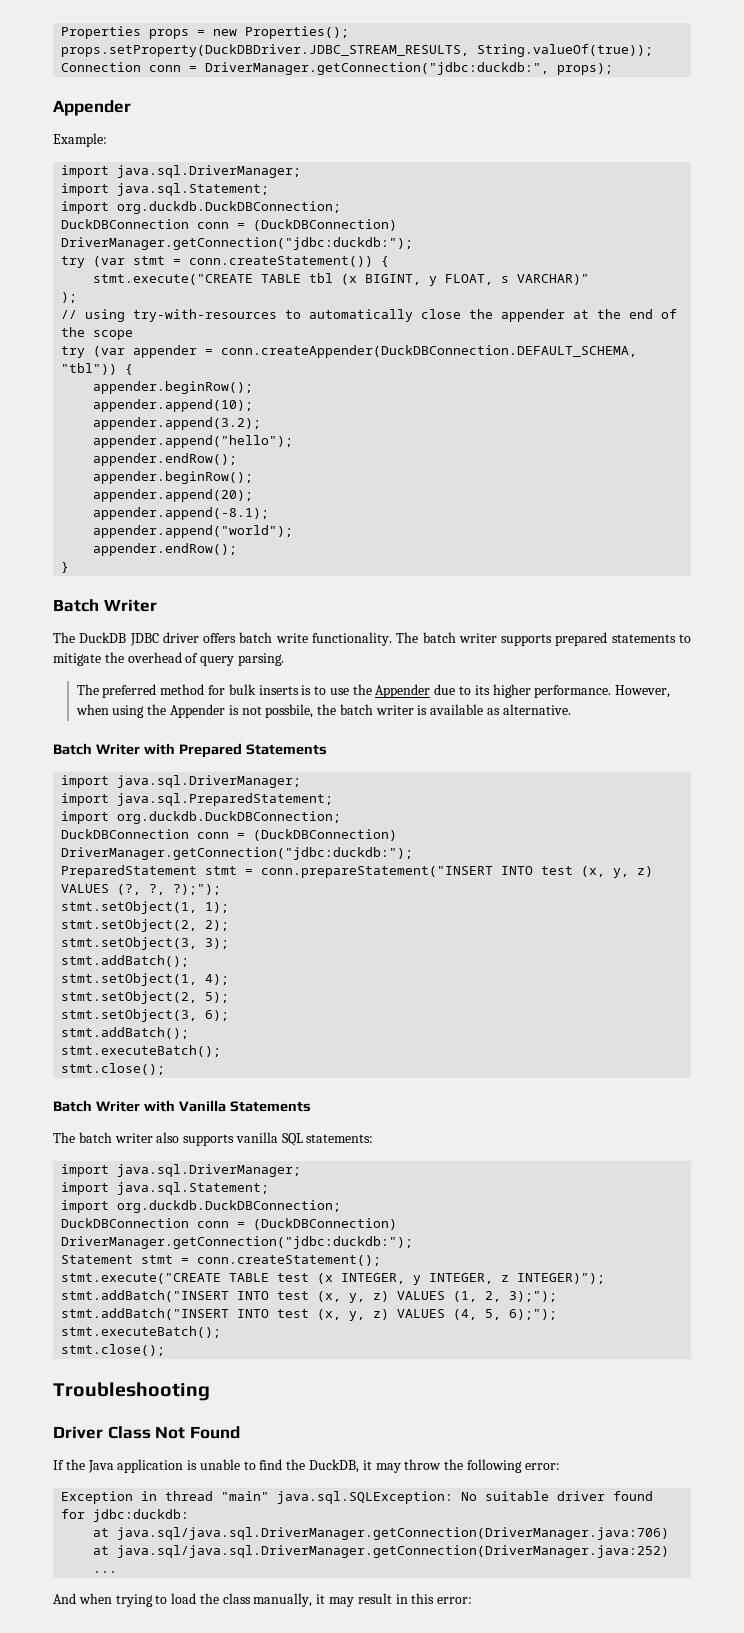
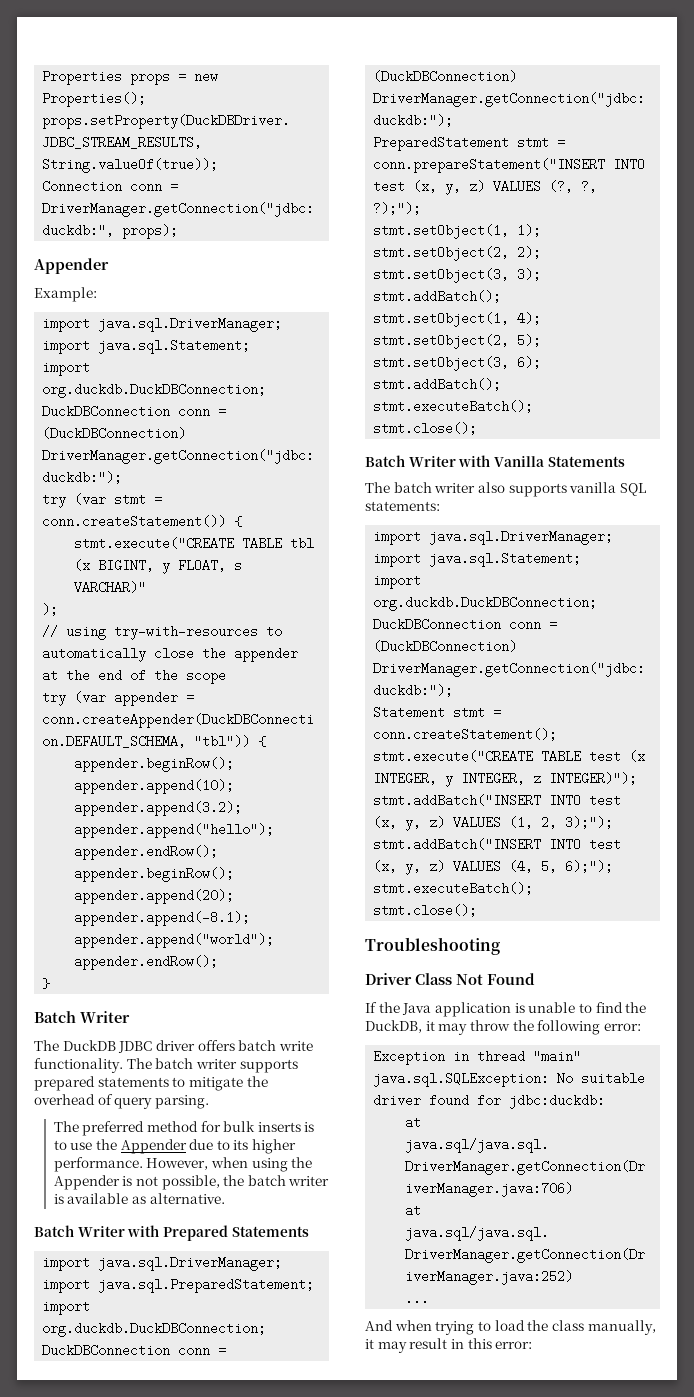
[265,704,314,718] possbile, -> [161,1175,220,1190] possible,

